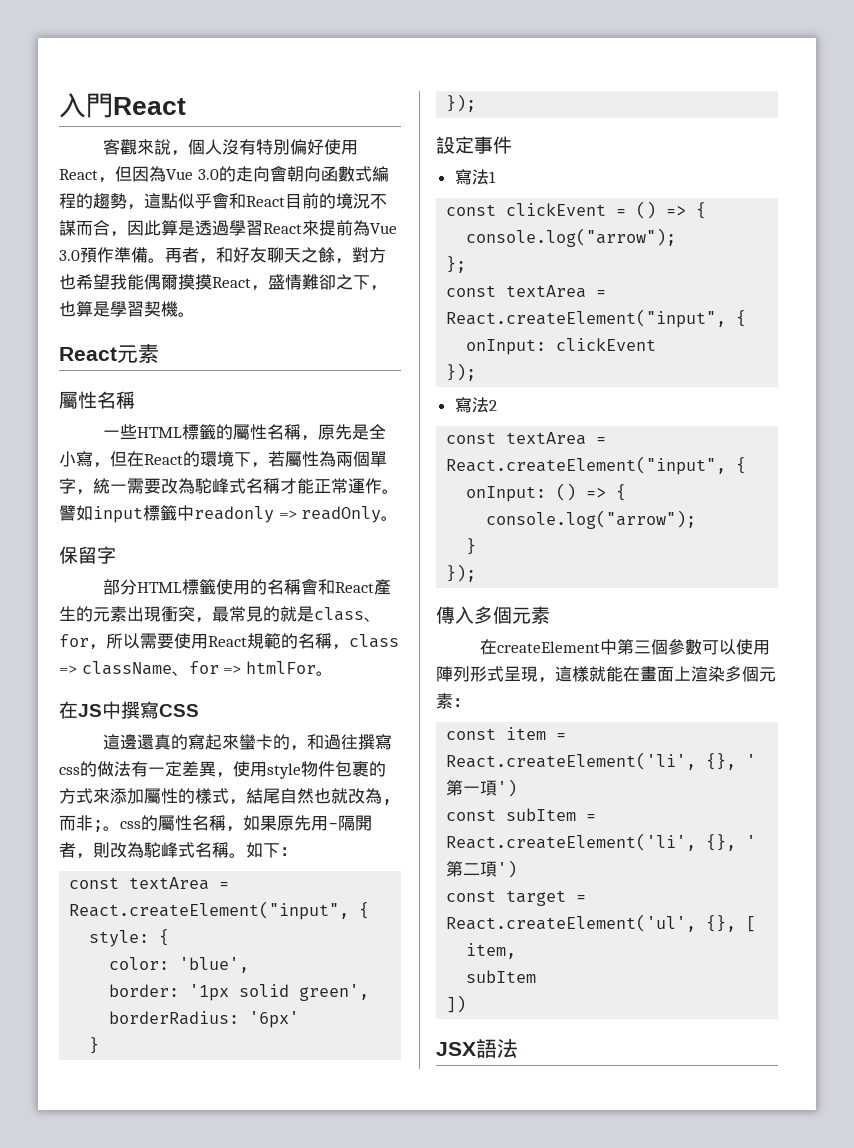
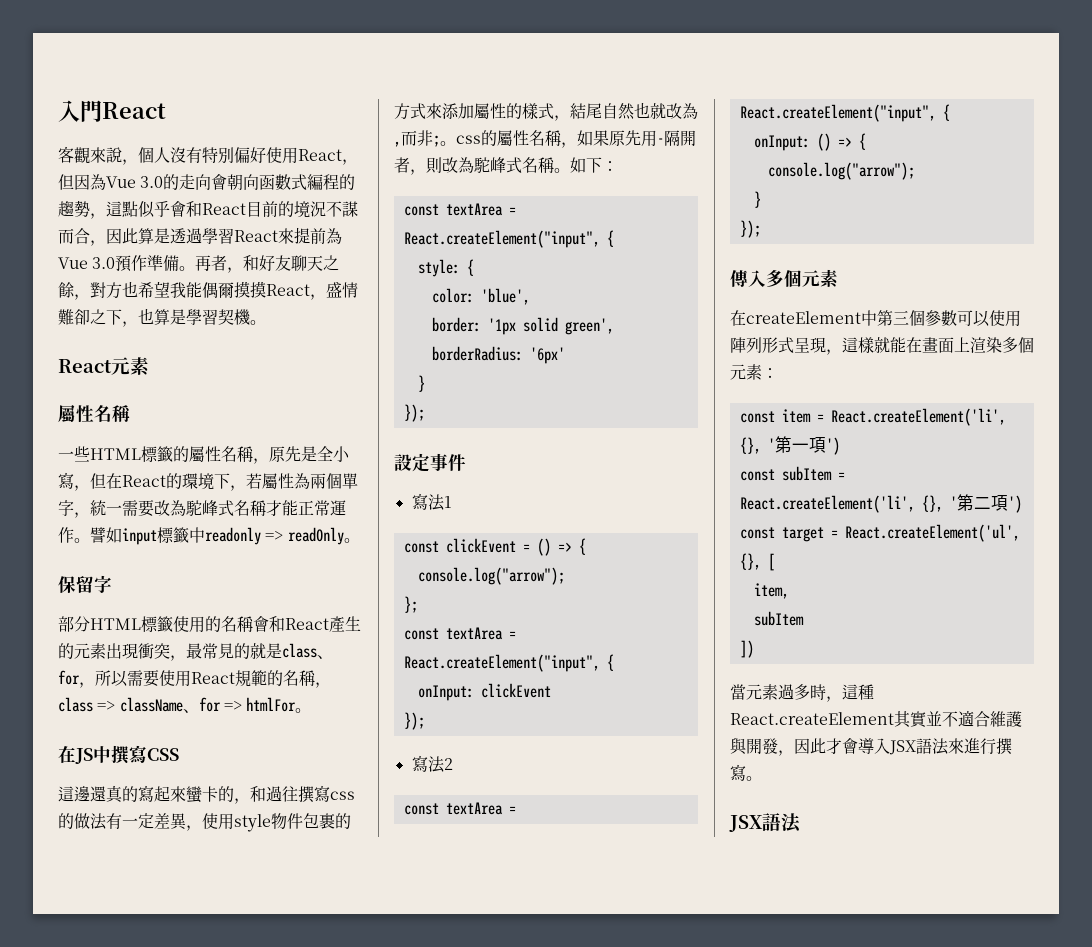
(467, 1004) none -> [730,684,874,702] [730,710,1022,728] [730,738,1012,756] [730,764,762,781] // 當元素過多時，這種React.createElement其實並不適合維護與開發，因此才會導入JSX語法來進行撰寫。

